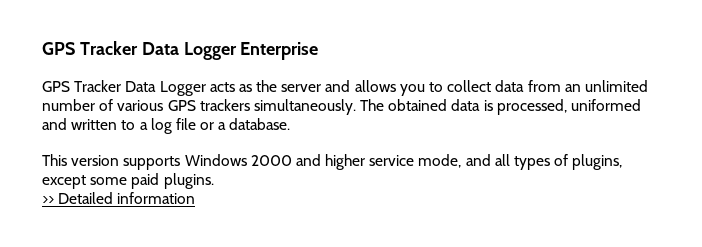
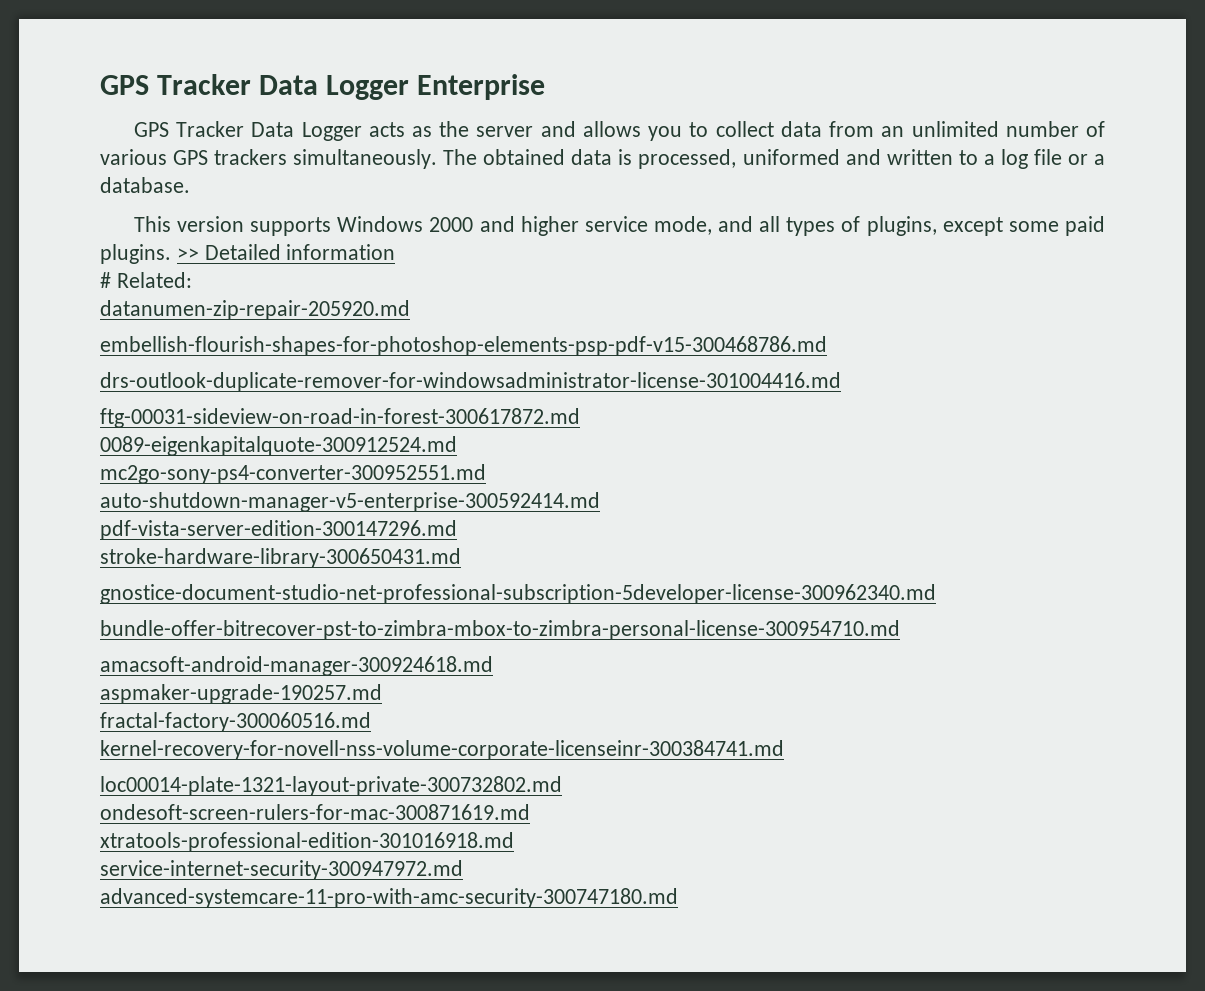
(214, 181) // -> (171, 254) none
(196, 198) none -> [100,272,192,288] [100,300,410,320] [100,336,827,356] [100,372,841,392] [100,408,580,428] [100,436,457,456] [100,464,486,484] [100,492,600,512] [100,520,457,540] [100,548,461,568] [100,584,936,604] [100,620,900,640] [100,656,493,676] [100,684,382,704] [100,712,371,732] [100,740,784,760] [100,776,562,796] [100,804,530,820] [100,832,514,852] [100,860,463,880] [100,888,678,908] // # Related: // datanumen-zip-repair-205920.md // embellish-flourish-shapes-for-photoshop-elements-psp-pdf-v15-300468786.md // drs-outlook-duplicate-remover-for-windowsadministrator-license-301004416.md // ftg-00031-sideview-on-road-in-forest-300617872.md // 0089-eigenkapitalquote-300912524.md // mc2go-sony-ps4-converter-300952551.md // auto-shutdown-manager-v5-enterprise-300592414.md // pdf-vista-server-edition-300147296.md // stroke-hardware-library-300650431.md // gnostice-document-studio-net-professional-subscription-5developer-license-300962340.md // bundle-offer-bitrecover-pst-to-zimbra-mbox-to-zimbra-personal-license-300954710.md // amacsoft-android-manager-300924618.md // aspmaker-upgrade-190257.md // fractal-factory-300060516.md // kernel-recovery-for-novell-nss-volume-corporate-licenseinr-300384741.md // loc00014-plate-1321-layout-private-300732802.md // ondesoft-screen-rulers-for-mac-300871619.md // xtratools-professional-edition-301016918.md // service-internet-security-300947972.md // advanced-systemcare-11-pro-with-amc-security-300747180.md

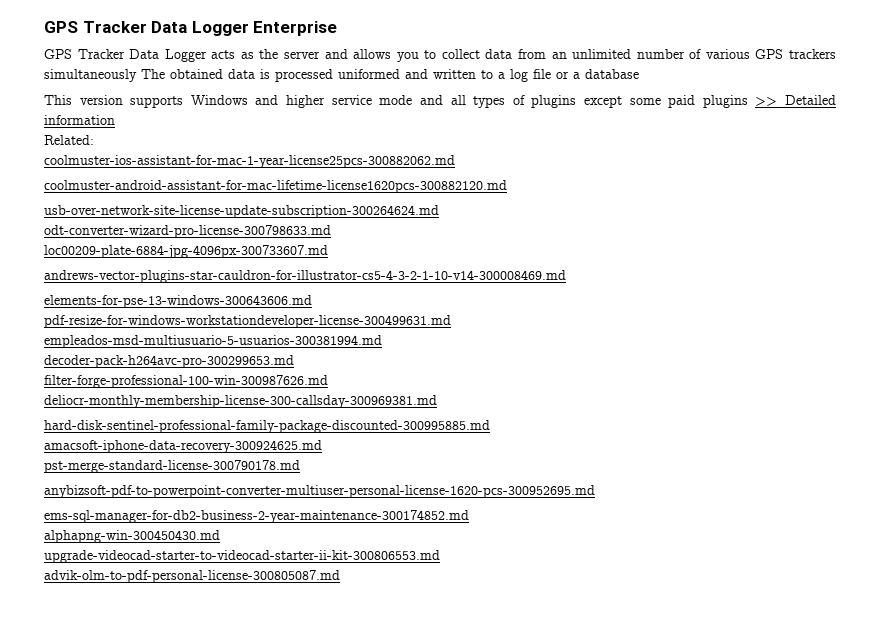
[293,149,438,169] simultaneously. -> [44,69,137,82] simultaneously
[638,149,737,169] processed, -> [275,69,333,82] processed
[100,177,190,193] database. -> [585,69,639,79] database
[429,217,474,232] 2000 -> (248, 100) none
[653,216,712,235] mode, -> [379,95,413,105] mode
[866,216,937,236] plugins, -> [531,95,577,108] plugins
[100,244,171,264] plugins. -> [702,95,748,108] plugins
[100,272,111,288] # -> (115, 120) none
[100,300,410,320] [100,336,827,356] [100,372,841,392] [100,408,580,428] [100,436,457,456] [100,464,486,484] [100,492,600,512] [100,520,457,540] [100,548,461,568] [100,584,936,604] [100,620,900,640] [100,656,493,676] [100,684,382,704] [100,712,371,732] [100,740,784,760] [100,776,562,796] [100,804,530,820] [100,832,514,852] [100,860,463,880] [100,888,678,908] datanumen-zip-repair-205920.md // embellish-flourish-shapes-for-photoshop-elements-psp-pdf-v15-300468786.md // drs-outlook-duplicate-remover-for-windowsadministrator-license-301004416.md // ftg-00031-sideview-on-road-in-forest-300617872.md // 0089-eigenkapitalquote-300912524.md // mc2go-sony-ps4-converter-300952551.md // auto-shutdown-manager-v5-enterprise-300592414.md // pdf-vista-server-edition-300147296.md // stroke-hardware-library-300650431.md // gnostice-document-studio-net-professional-subscription-5developer-license-300962340.md // bundle-offer-bitrecover-pst-to-zimbra-mbox-to-zimbra-personal-license-300954710.md // amacsoft-android-manager-300924618.md // aspmaker-upgrade-190257.md // fractal-factory-300060516.md // kernel-recovery-for-novell-nss-volume-corporate-licenseinr-300384741.md // loc00014-plate-1321-layout-private-300732802.md // ondesoft-screen-rulers-for-mac-300871619.md // xtratools-professional-edition-301016918.md // service-internet-security-300947972.md // advanced-systemcare-11-pro-with-amc-security-300747180.md -> [44,155,455,168] [44,180,507,193] [44,205,439,218] [44,225,331,238] [44,245,328,258] [44,270,566,283] [44,295,312,308] [44,315,451,328] [44,335,382,348] [44,355,294,368] [44,375,328,388] [44,395,437,408] [44,420,490,433] [44,440,322,453] [44,460,300,473] [44,485,595,498] [44,510,469,523] [44,530,220,543] [44,550,440,563] [44,570,340,583] coolmuster-ios-assistant-for-mac-1-year-license25pcs-300882062.md // coolmuster-android-assistant-for-mac-lifetime-license1620pcs-300882120.md // usb-over-network-site-license-update-subscription-300264624.md // odt-converter-wizard-pro-license-300798633.md // loc00209-plate-6884-jpg-4096px-300733607.md // andrews-vector-plugins-star-cauldron-for-illustrator-cs5-4-3-2-1-10-v14-300008469.md // elements-for-pse-13-windows-300643606.md // pdf-resize-for-windows-workstationdeveloper-license-300499631.md // empleados-msd-multiusuario-5-usuarios-300381994.md // decoder-pack-h264avc-pro-300299653.md // filter-forge-professional-100-win-300987626.md // deliocr-monthly-membership-license-300-callsday-300969381.md // hard-disk-sentinel-professional-family-package-discounted-300995885.md // amacsoft-iphone-data-recovery-300924625.md // pst-merge-standard-license-300790178.md // anybizsoft-pdf-to-powerpoint-converter-multiuser-personal-license-1620-pcs-300952695.md // ems-sql-manager-for-db2-business-2-year-maintenance-300174852.md // alphapng-win-300450430.md // upgrade-videocad-starter-to-videocad-starter-ii-kit-300806553.md // advik-olm-to-pdf-personal-license-300805087.md

